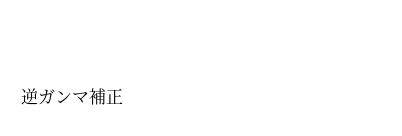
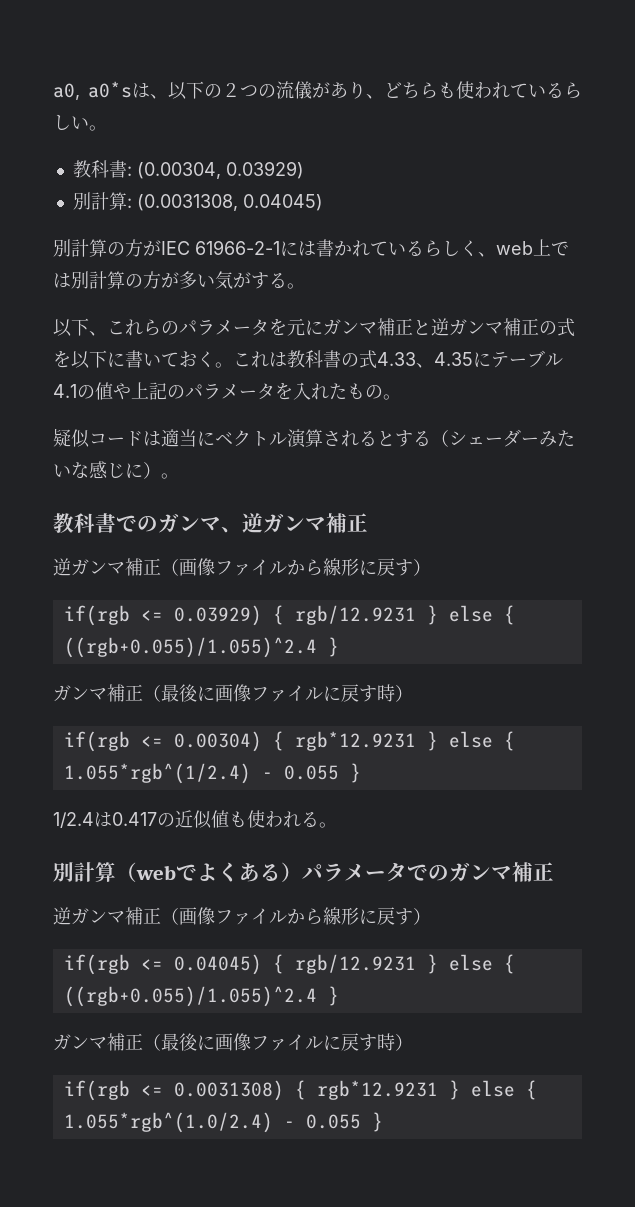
[21,88,123,105] 逆ガンマ補正 -> [53,81,582,100] [53,114,107,131] [72,160,304,179] [72,192,323,211] [53,239,569,257] [53,271,305,289] [53,318,575,337] [53,350,563,369] [53,382,401,400] [53,428,575,448] [53,461,179,479] [53,513,368,533] [53,558,431,576] [63,605,515,626] [63,637,339,658] [53,684,413,702] [63,731,515,752] [63,763,361,784] [53,810,337,829] [53,862,554,882] [53,907,431,925] [63,954,515,975] [63,986,339,1007] [53,1033,413,1051] [63,1080,537,1101] [63,1112,383,1133] a0, a0*sは、以下の２つの流儀があり、どちらも使われているらしい。 // 教科書: (0.00304, 0.03929) // 別計算: (0.0031308, 0.04045) // 別計算の方がIEC 61966-2-1には書かれているらしく、web上では別計算の方が多い気がする。 // 以下、これらのパラメータを元にガンマ補正と逆ガンマ補正の式を以下に書いておく。これは教科書の式4.33、4.35にテーブル4.1の値や上記のパラメータを入れたもの。 // 疑似コードは適当にベクトル演算されるとする（シェーダーみたいな感じに）。 // 教科書でのガンマ、逆ガンマ補正 // 逆ガンマ補正（画像ファイルから線形に戻す） // if(rgb <= 0.03929) { rgb/12.9231 } else { ((rgb+0.055)/1.055)^2.4 } // ガンマ補正（最後に画像ファイルに戻す時） // if(rgb <= 0.00304) { rgb*12.9231 } else { 1.055*rgb^(1/2.4) - 0.055 } // 1/2.4は0.417の近似値も使われる。 // 別計算（webでよくある）パラメータでのガンマ補正 // 逆ガンマ補正（画像ファイルから線形に戻す） // if(rgb <= 0.04045) { rgb/12.9231 } else { ((rgb+0.055)/1.055)^2.4 } // ガンマ補正（最後に画像ファイルに戻す時） // if(rgb <= 0.0031308) { rgb*12.9231 } else { 1.055*rgb^(1.0/2.4) - 0.055 }

